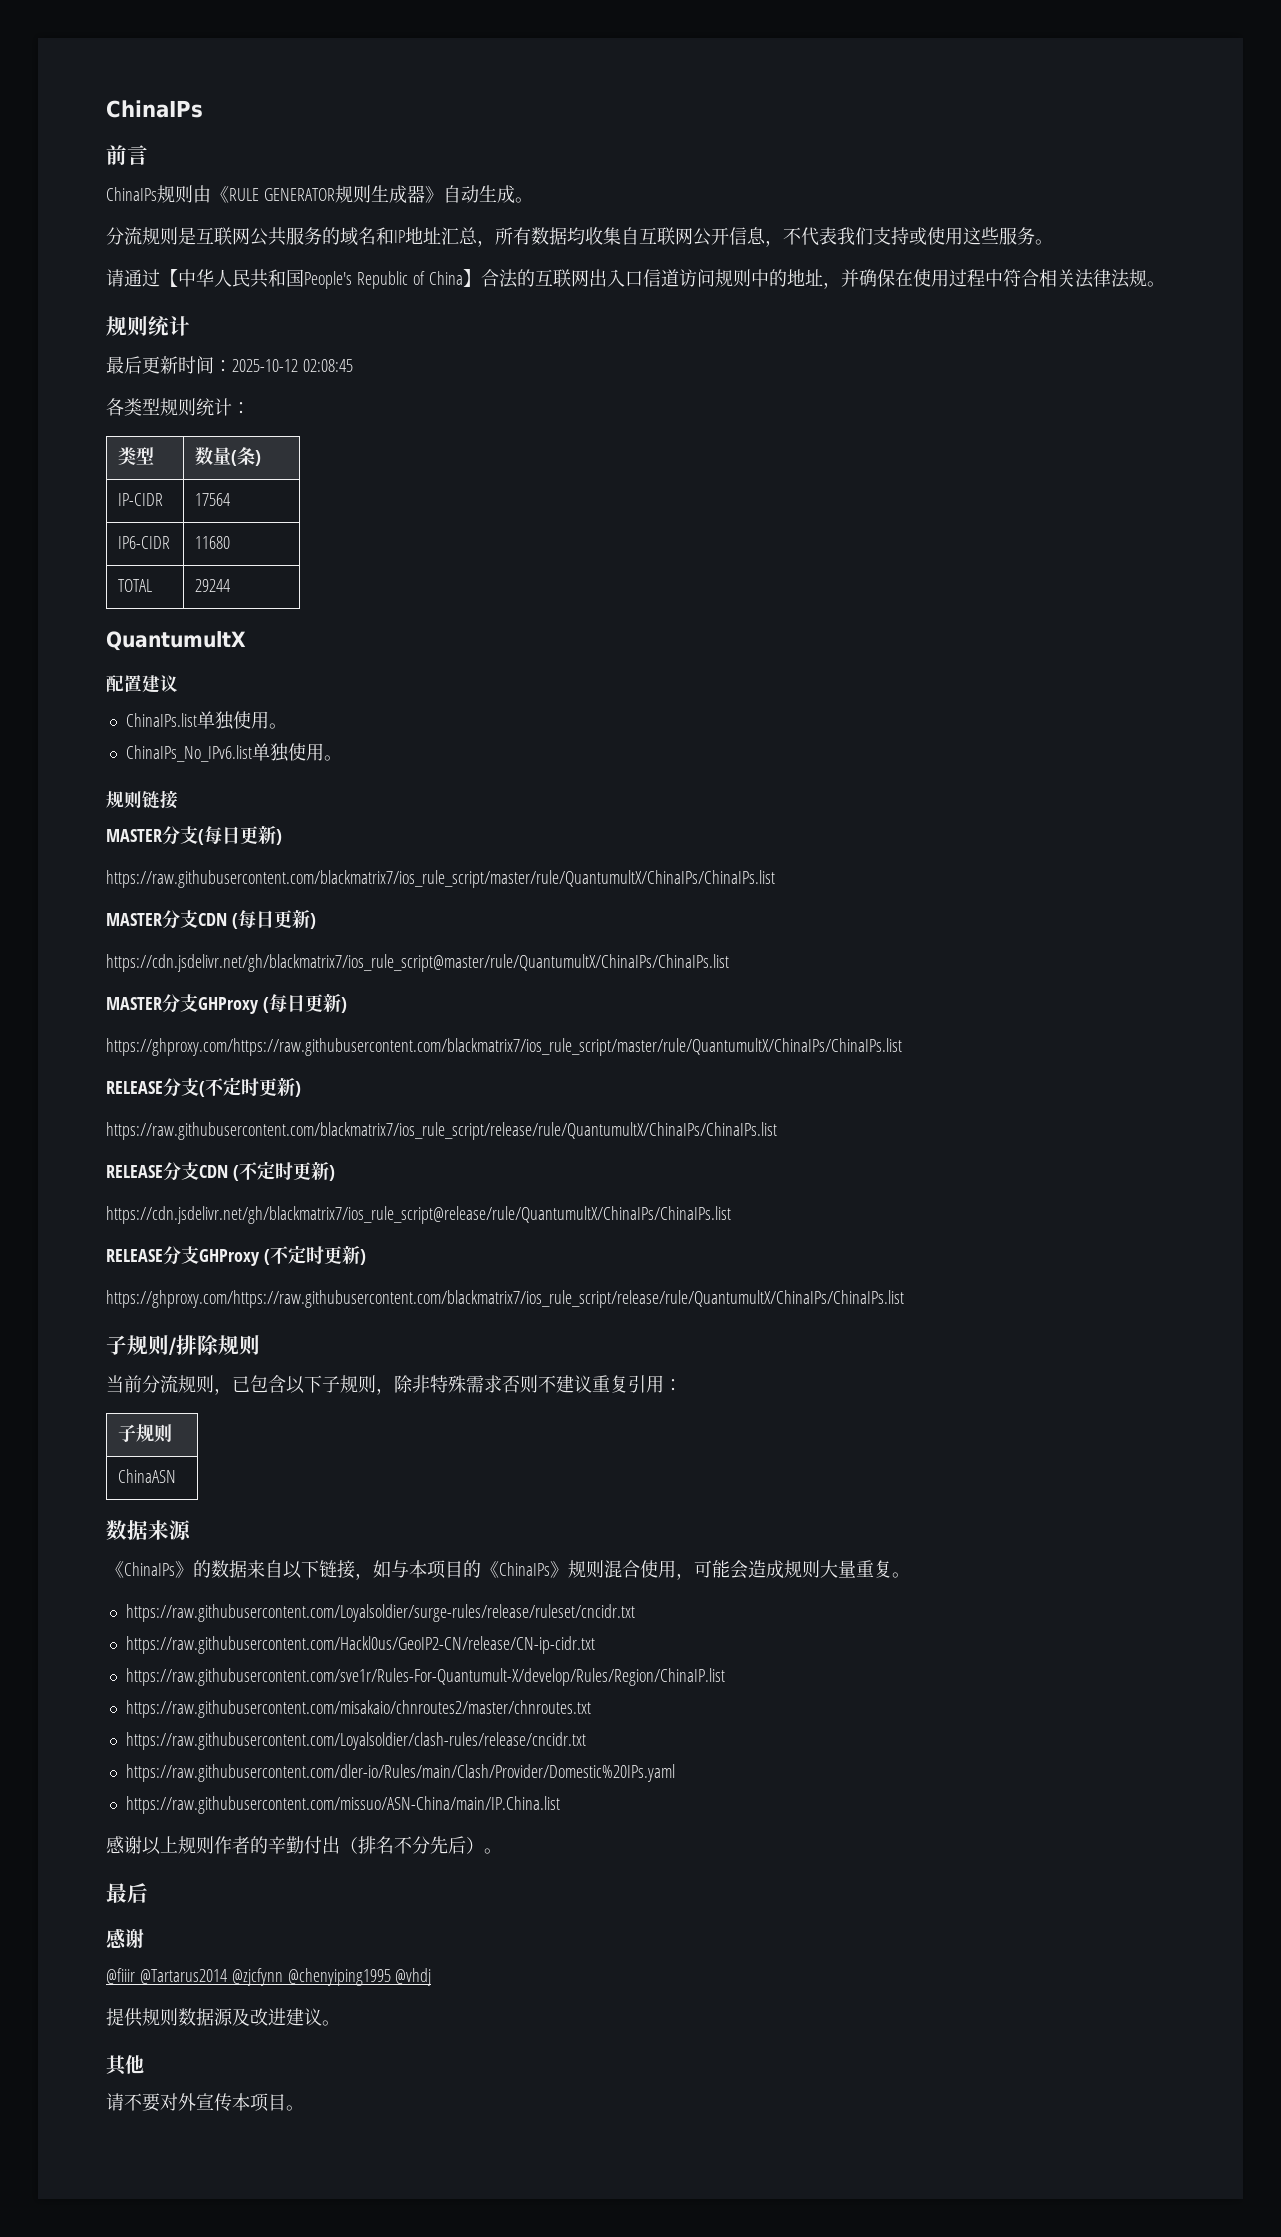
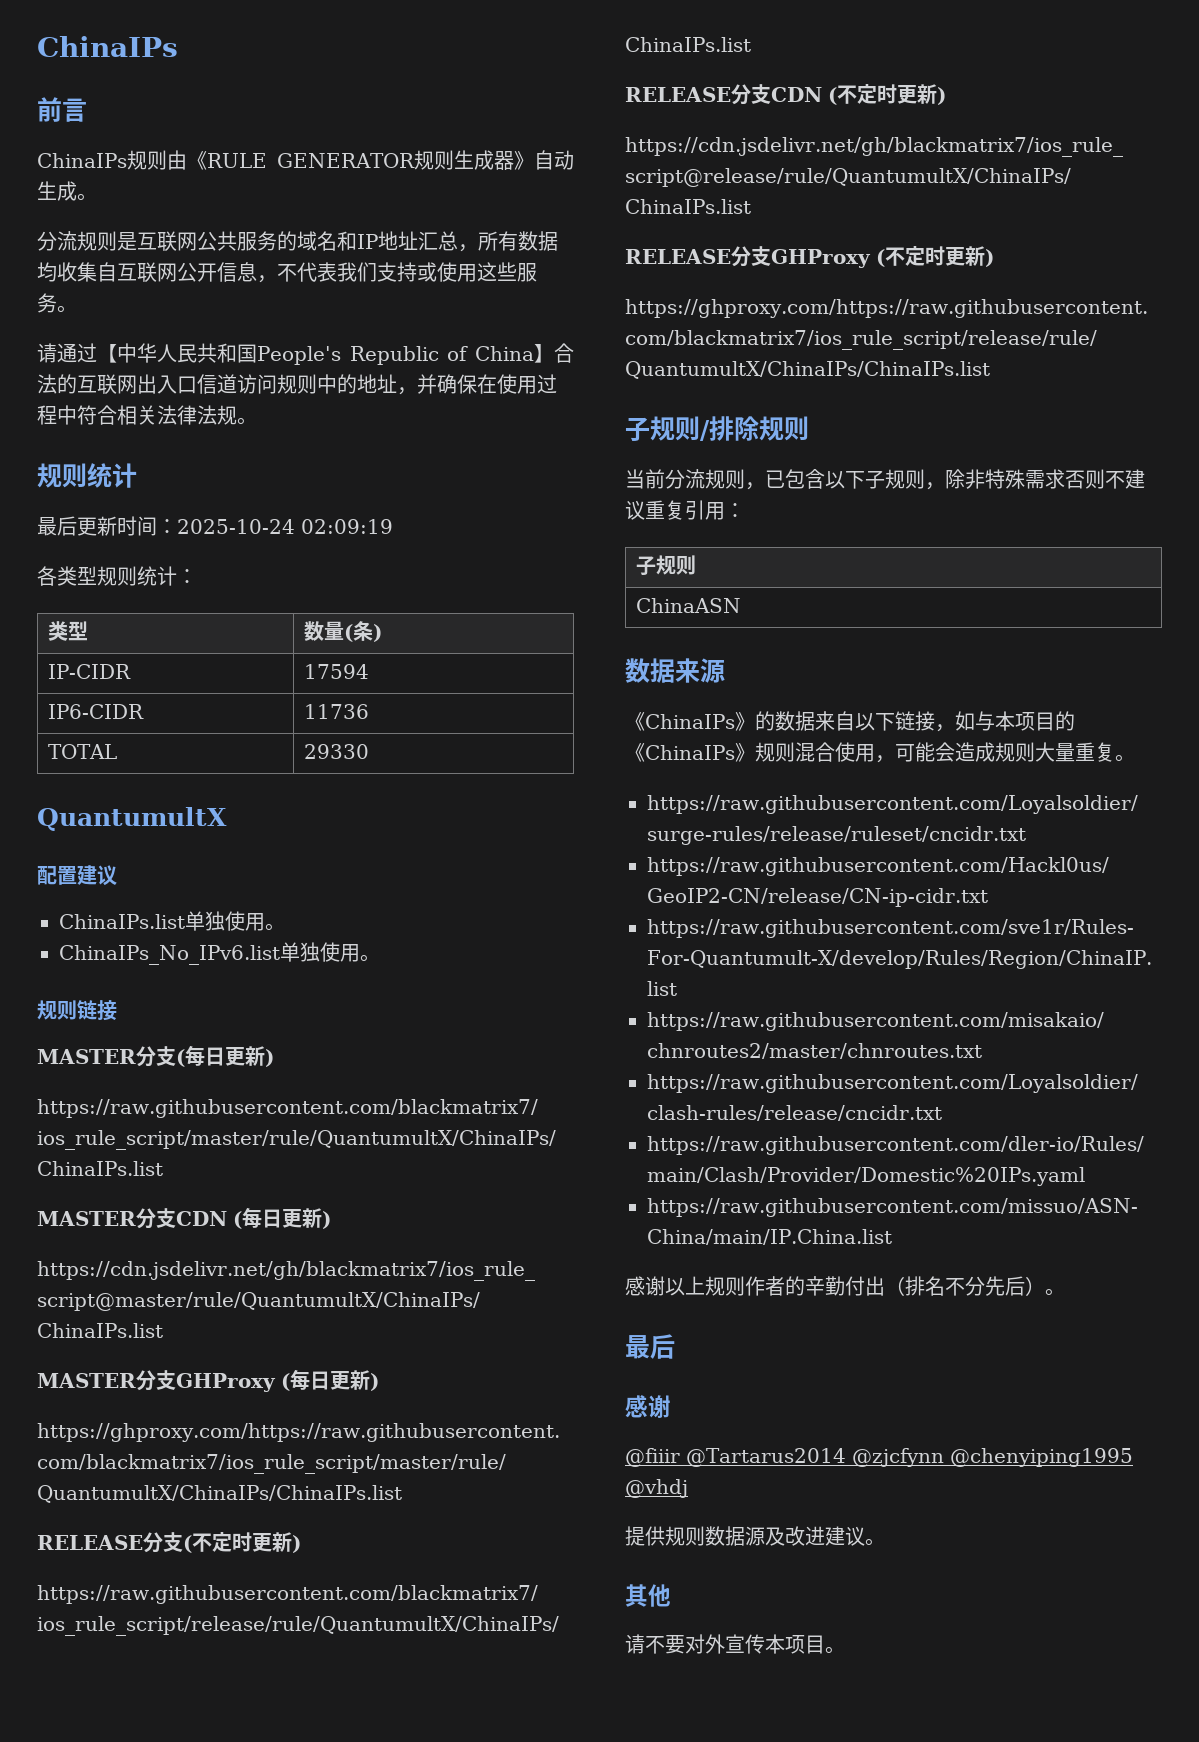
[232,359,353,372] 2025-10-12 02:08:45 -> [177,519,393,534] 2025-10-24 02:09:19
[195,493,231,506] 17564 -> [304,664,370,679] 17594
[195,536,231,549] 11680 -> [304,704,370,719] 11736
[195,579,231,592] 29244 -> [304,744,370,759] 29330

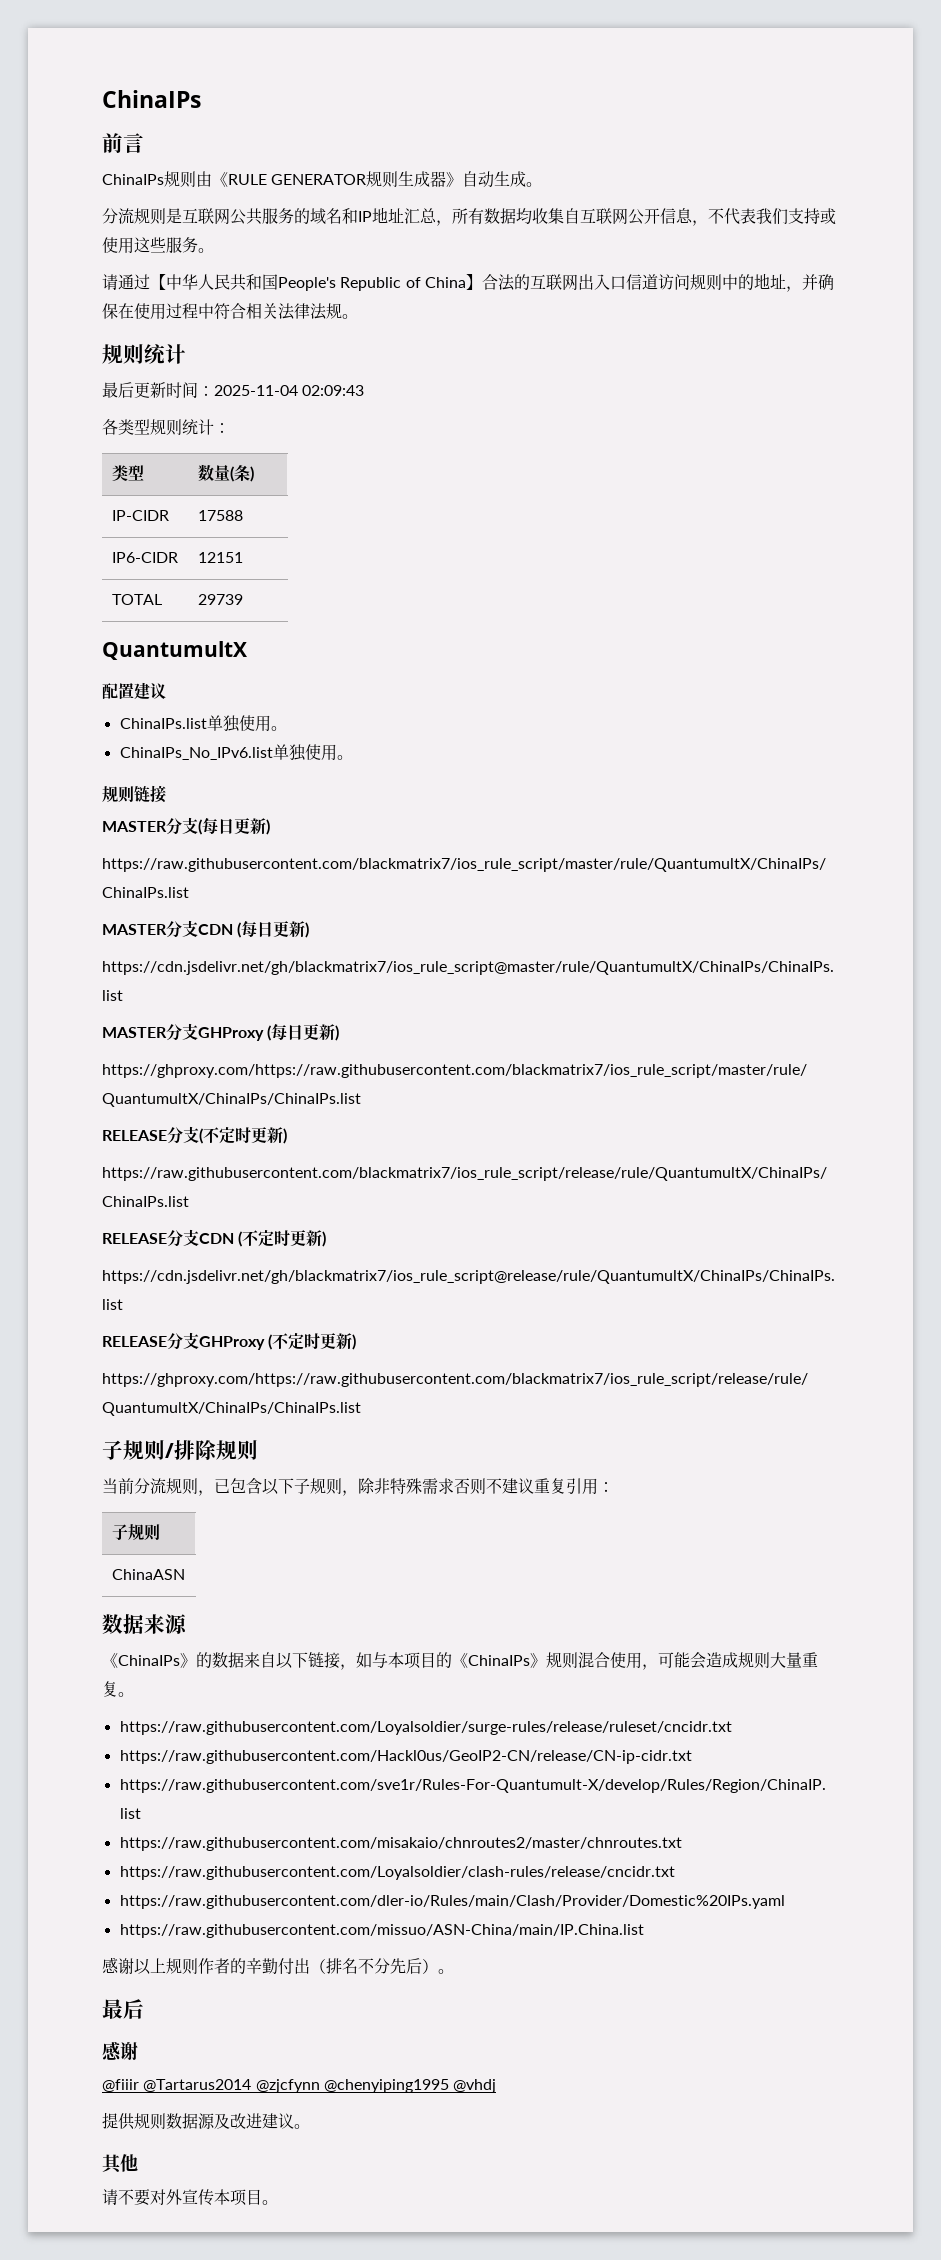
[177,519,393,534] 2025-10-24 02:09:19 -> [214,385,365,396] 2025-11-04 02:09:43
[304,664,370,679] 17594 -> [197,510,243,521] 17588
[304,704,370,719] 11736 -> [197,552,243,563] 12151
[304,744,370,759] 29330 -> [197,594,243,605] 29739

